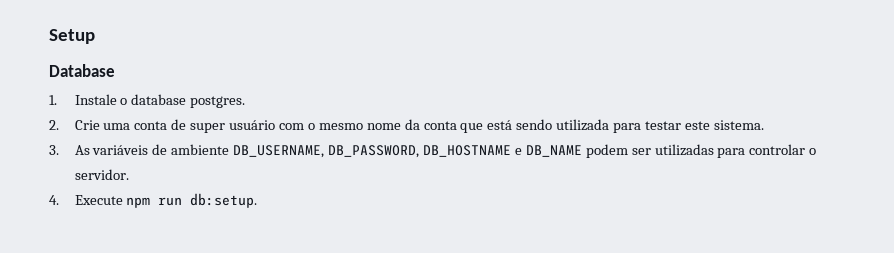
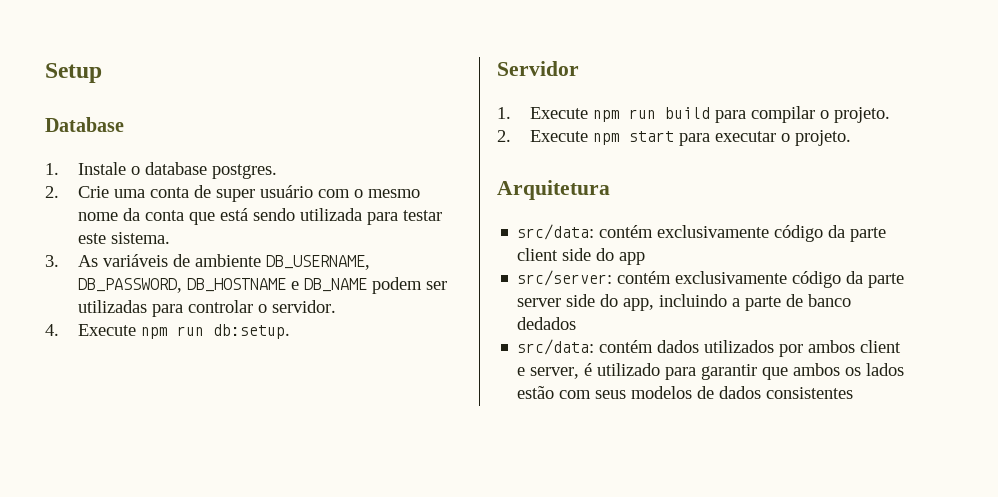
(258, 200) none -> [497,61,579,76] [497,106,891,123] [497,130,852,146] [497,180,610,200] [517,224,887,242] [517,248,646,265] [517,270,905,288] [517,294,852,311] [517,317,577,330] [517,339,902,357] [517,363,905,380] [517,386,854,399] // Servidor // 1. Execute npm run build para compilar o projeto. // 2. Execute npm start para executar o projeto. // Arquitetura // src/data: contém exclusivamente código da parte client side do app // src/server: contém exclusivamente código da parte server side do app, incluindo a parte de banco dedados // src/data: contém dados utilizados por ambos client e server, é utilizado para garantir que ambos os lados estão com seus modelos de dados consistentes

